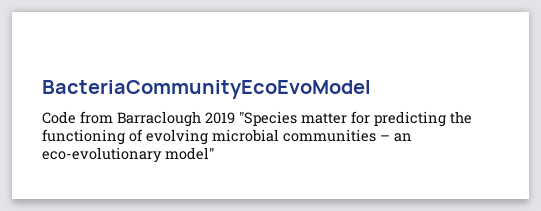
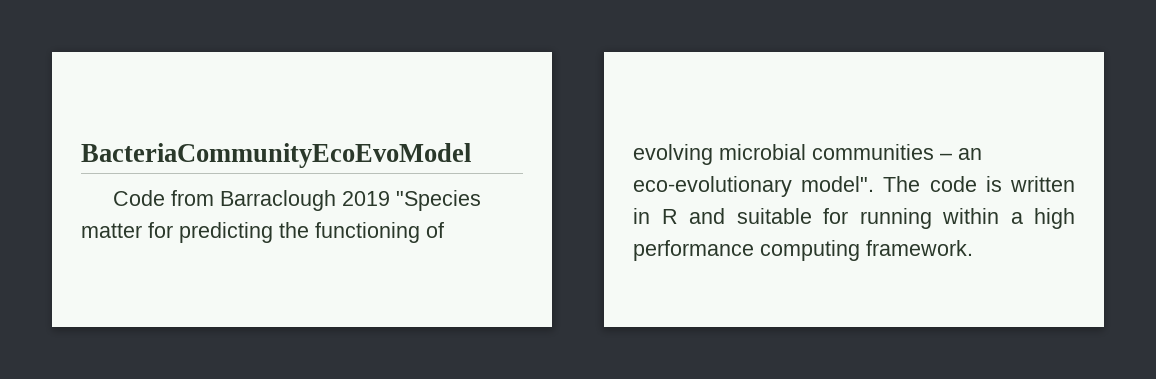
[165,147,214,160] model" -> [801,176,1075,192] [633,208,1075,229] [633,240,973,261] model". The code is written in R and suitable for running within a high performance computing framework.

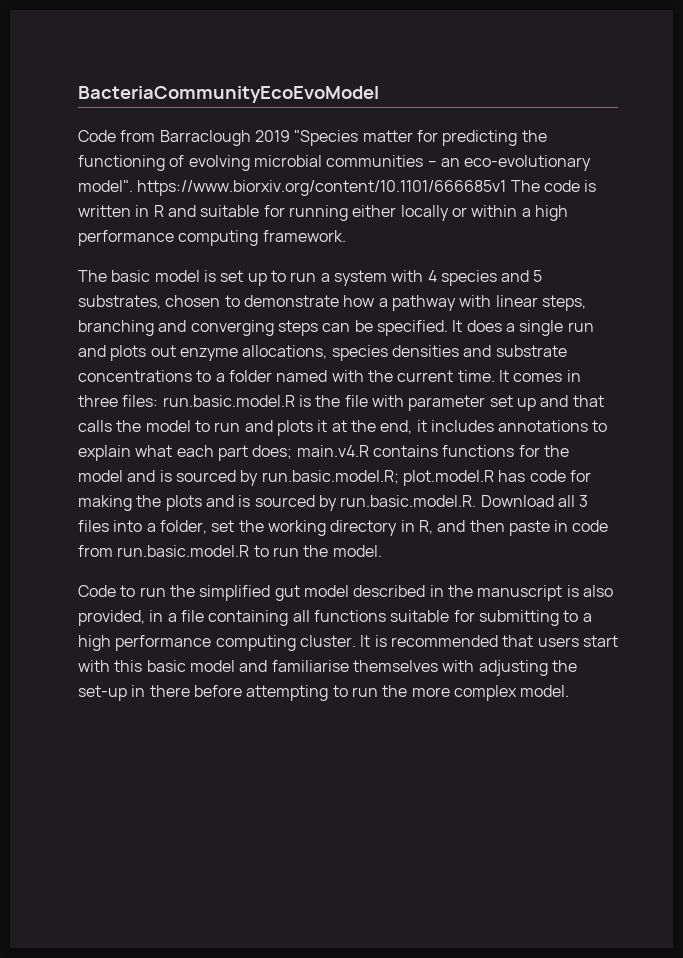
(875, 184) none -> [137,180,507,196] https://www.biorxiv.org/content/10.1101/666685v1
(932, 218) none -> [352,205,467,221] either locally or
(973, 248) none -> [78,270,543,286] [78,295,586,311] [78,320,594,336] [78,345,567,361] [78,370,581,382] [78,395,604,411] [78,420,608,436] [78,445,569,461] [78,470,591,486] [78,495,589,511] [78,520,609,536] [78,545,382,557] [78,585,613,601] [78,610,592,626] [78,635,618,651] [78,660,577,676] [78,685,570,701] // The basic model is set up to run a system with 4 species and 5 substrates, chosen to demonstrate how a pathway with linear steps, branching and converging steps can be specified. It does a single run and plots out enzyme allocations, species densities and substrate concentrations to a folder named with the current time. It comes in three files: run.basic.model.R is the file with parameter set up and that calls the model to run and plots it at the end, it includes annotations to explain what each part does; main.v4.R contains functions for the model and is sourced by run.basic.model.R; plot.model.R has code for making the plots and is sourced by run.basic.model.R. Download all 3 files into a folder, set the working directory in R, and then paste in code from run.basic.model.R to run the model. // Code to run the simplified gut model described in the manuscript is also provided, in a file containing all functions suitable for submitting to a high performance computing cluster. It is recommended that users start with this basic model and familiarise themselves with adjusting the set-up in there before attempting to run the more complex model.

